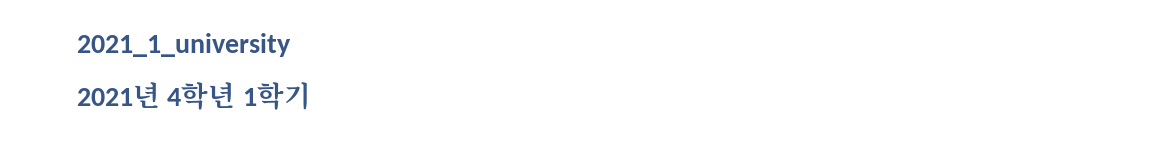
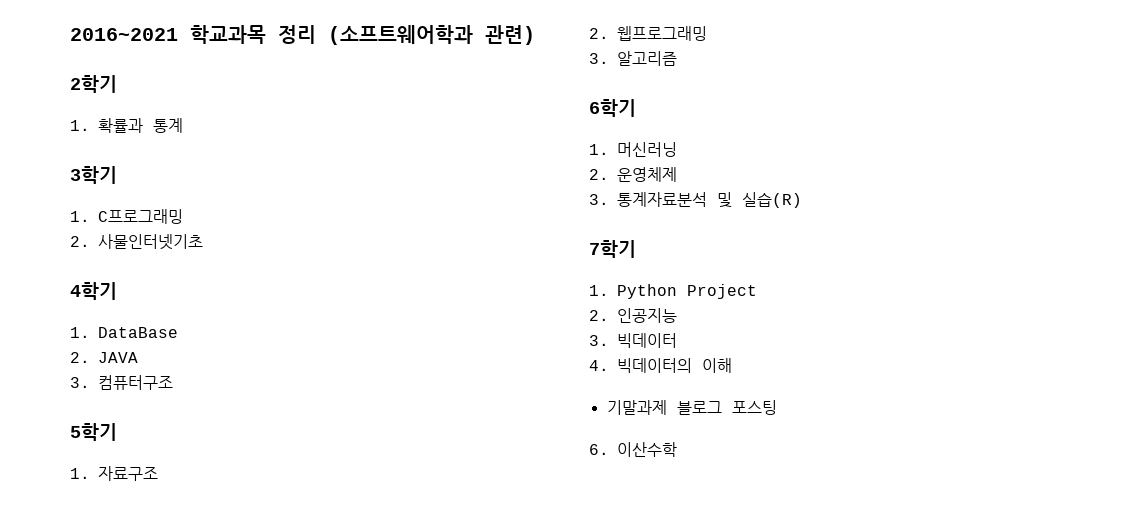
[77,33,291,57] [77,82,311,110] 2021_1_university // 2021년 4학년 1학기 -> [70,25,535,45] [70,75,117,93] [70,118,183,133] [70,166,117,184] [70,209,183,224] [70,234,203,250] [70,282,117,300] [70,327,178,338] [70,352,138,363] [70,375,173,390] [70,423,117,441] [70,466,158,481] [589,26,707,41] [589,51,677,66] [589,99,636,117] [589,142,677,157] [589,167,677,182] [589,192,802,208] [589,240,636,258] [589,284,757,299] [589,308,677,323] [589,333,677,348] [589,358,732,373] [606,400,777,415] [589,442,677,457] 2016~2021 학교과목 정리 (소프트웨어학과 관련) // 2학기 // 1. 확률과 통계 // 3학기 // 1. C프로그래밍 // 2. 사물인터넷기초 // 4학기 // 1. DataBase // 2. JAVA // 3. 컴퓨터구조 // 5학기 // 1. 자료구조 // 2. 웹프로그래밍 // 3. 알고리즘 // 6학기 // 1. 머신러닝 // 2. 운영체제 // 3. 통계자료분석 및 실습(R) // 7학기 // 1. Python Project // 2. 인공지능 // 3. 빅데이터 // 4. 빅데이터의 이해 // 기말과제 블로그 포스팅 // 6. 이산수학

